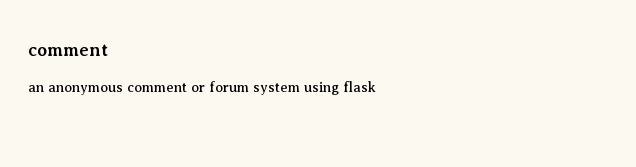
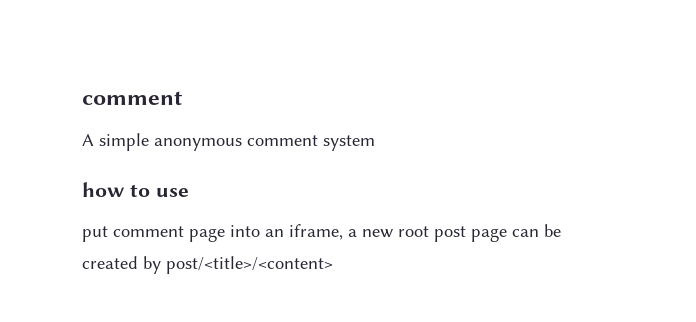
[28,81,376,95] an anonymous comment or forum system using flask -> [82,133,375,151] [82,182,189,197] [82,224,561,242] [82,256,333,274] A simple anonymous comment system // how to use // put comment page into an iframe, a new root post page can be created by post/<title>/<content>

